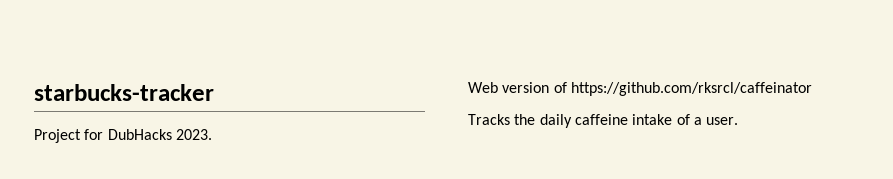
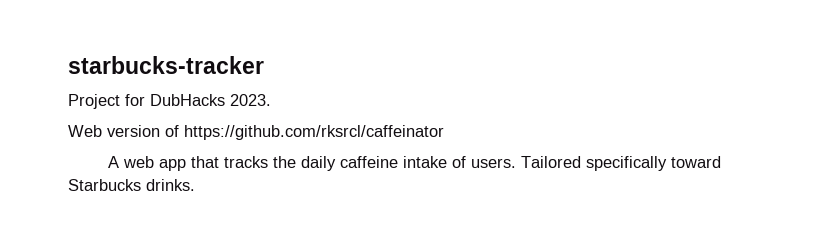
[468,114,510,125] Tracks -> [108,156,269,171] A web app that tracks
[693,117,739,125] a user. -> [471,156,722,171] [68,179,195,191] users. Tailored specifically toward Starbucks drinks.

